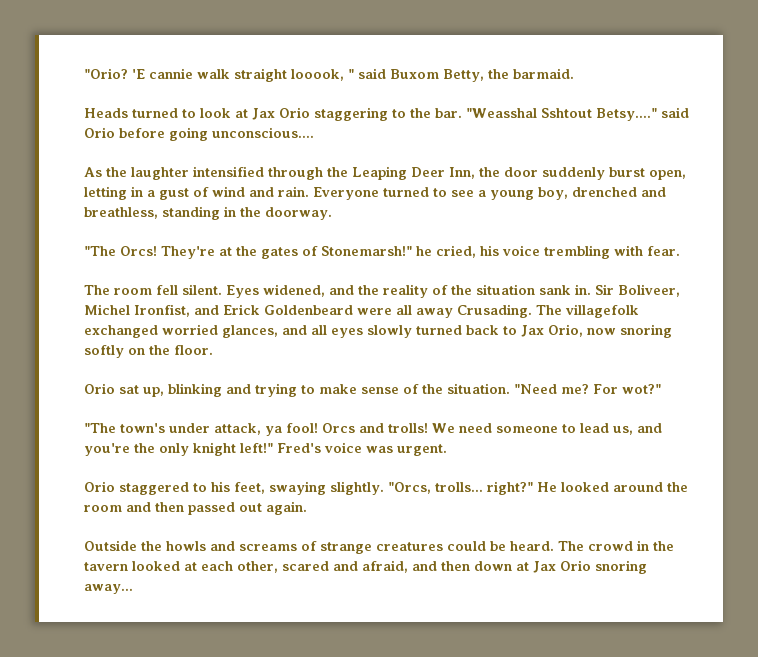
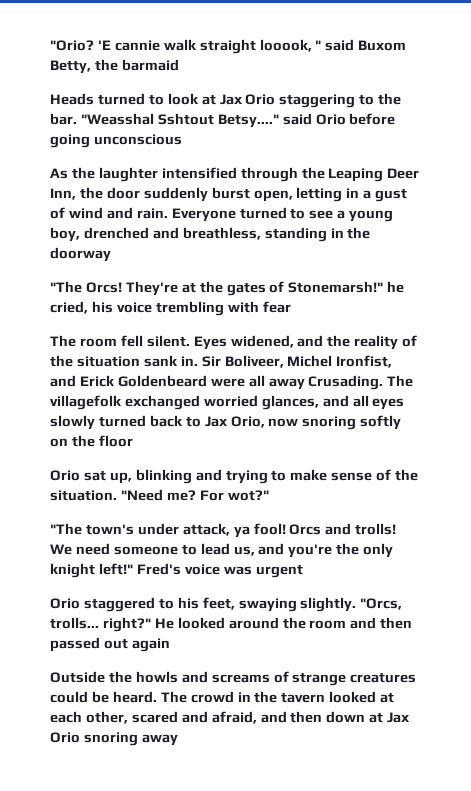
[513,68,574,79] barmaid. -> [121,59,179,71] barmaid
[212,127,314,138] unconscious.... -> [93,134,182,145] unconscious
[265,207,332,220] doorway. -> [50,247,111,262] doorway
[647,246,680,256] fear. -> [262,301,291,313] fear
[174,345,213,355] floor. -> [98,435,133,447] floor
[397,444,447,456] urgent. -> [255,564,303,578] urgent
[266,501,307,515] again. -> [131,638,170,652] again
[84,584,133,594] away... -> [141,734,178,746] away

